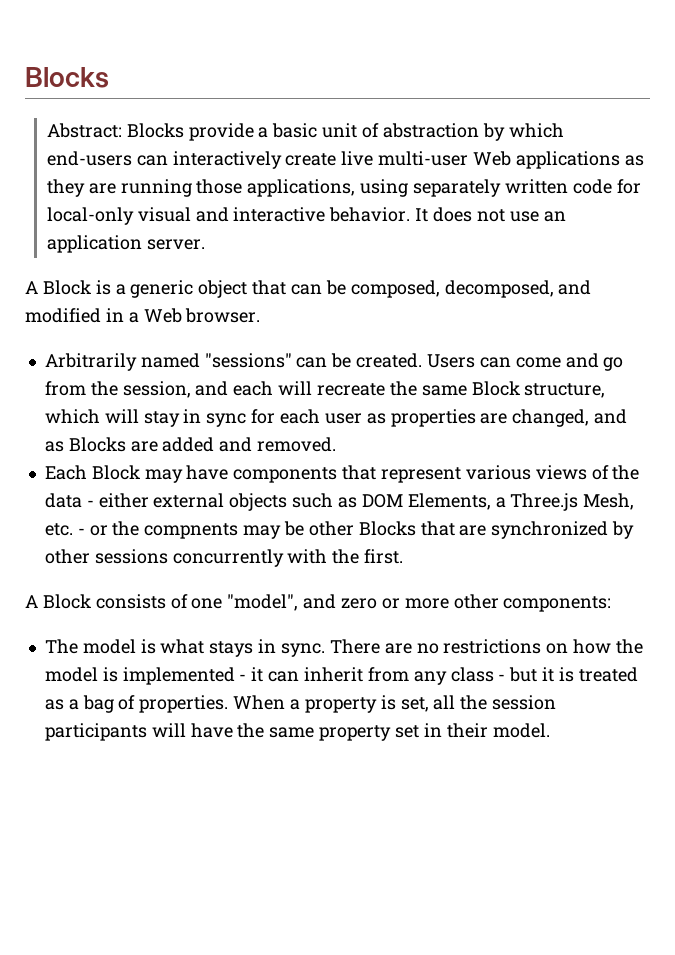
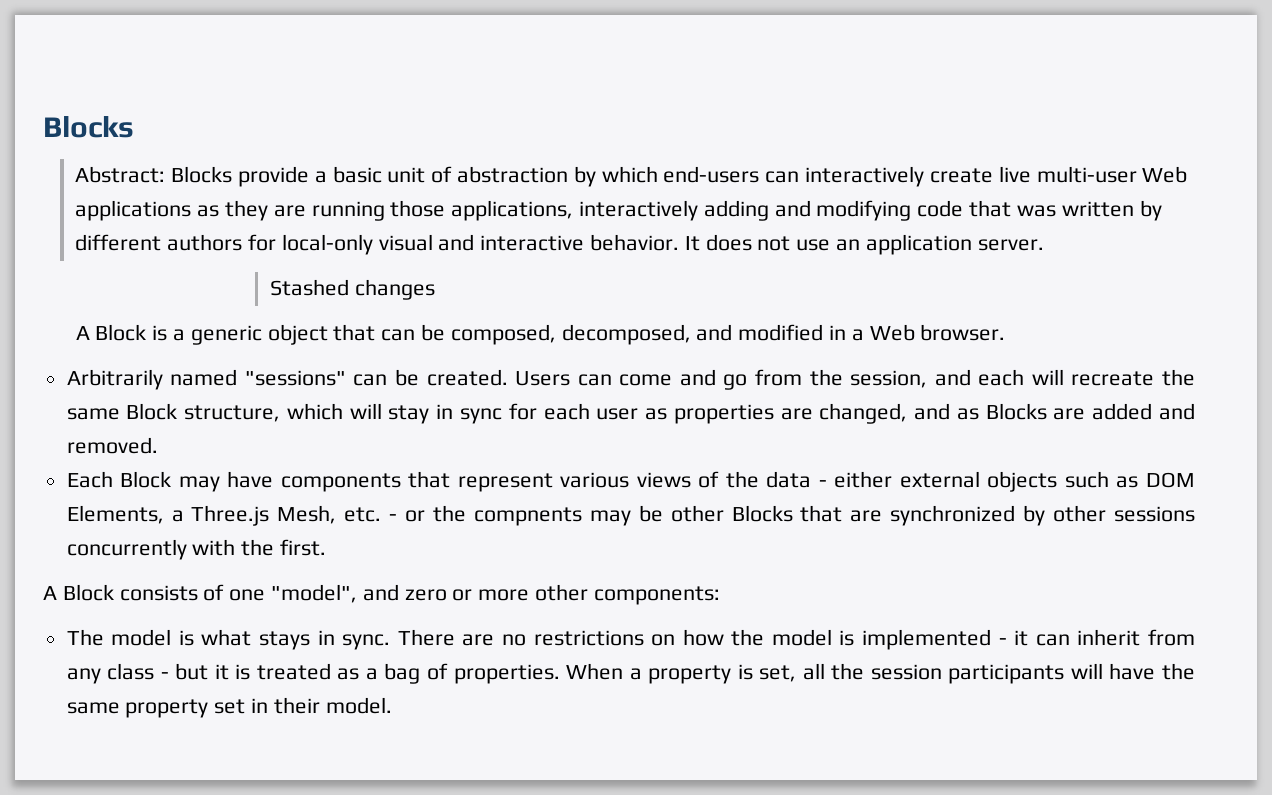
[360,179,612,197] using separately written code -> [579,200,1162,221] [75,234,243,251] interactively adding and modifying code that was written by different authors
(205, 244) none -> [270,279,435,300] // Stashed changes

